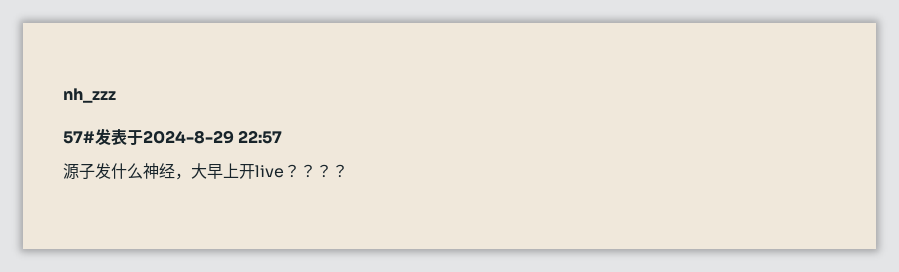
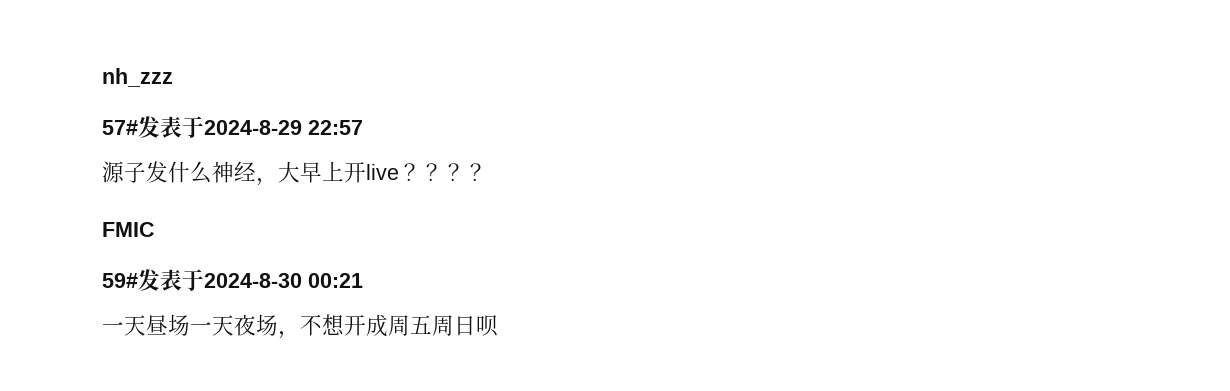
(348, 171) none -> [102,222,155,237] [102,269,363,291] [102,314,498,339] // FMIC // 59#发表于2024-8-30 00:21 // 一天昼场一天夜场，不想开成周五周日呗

